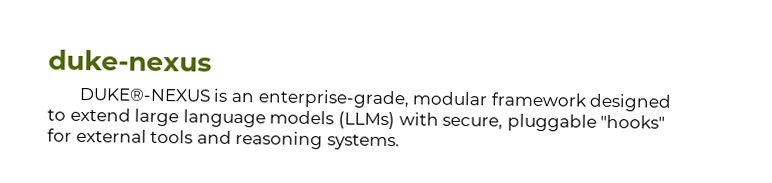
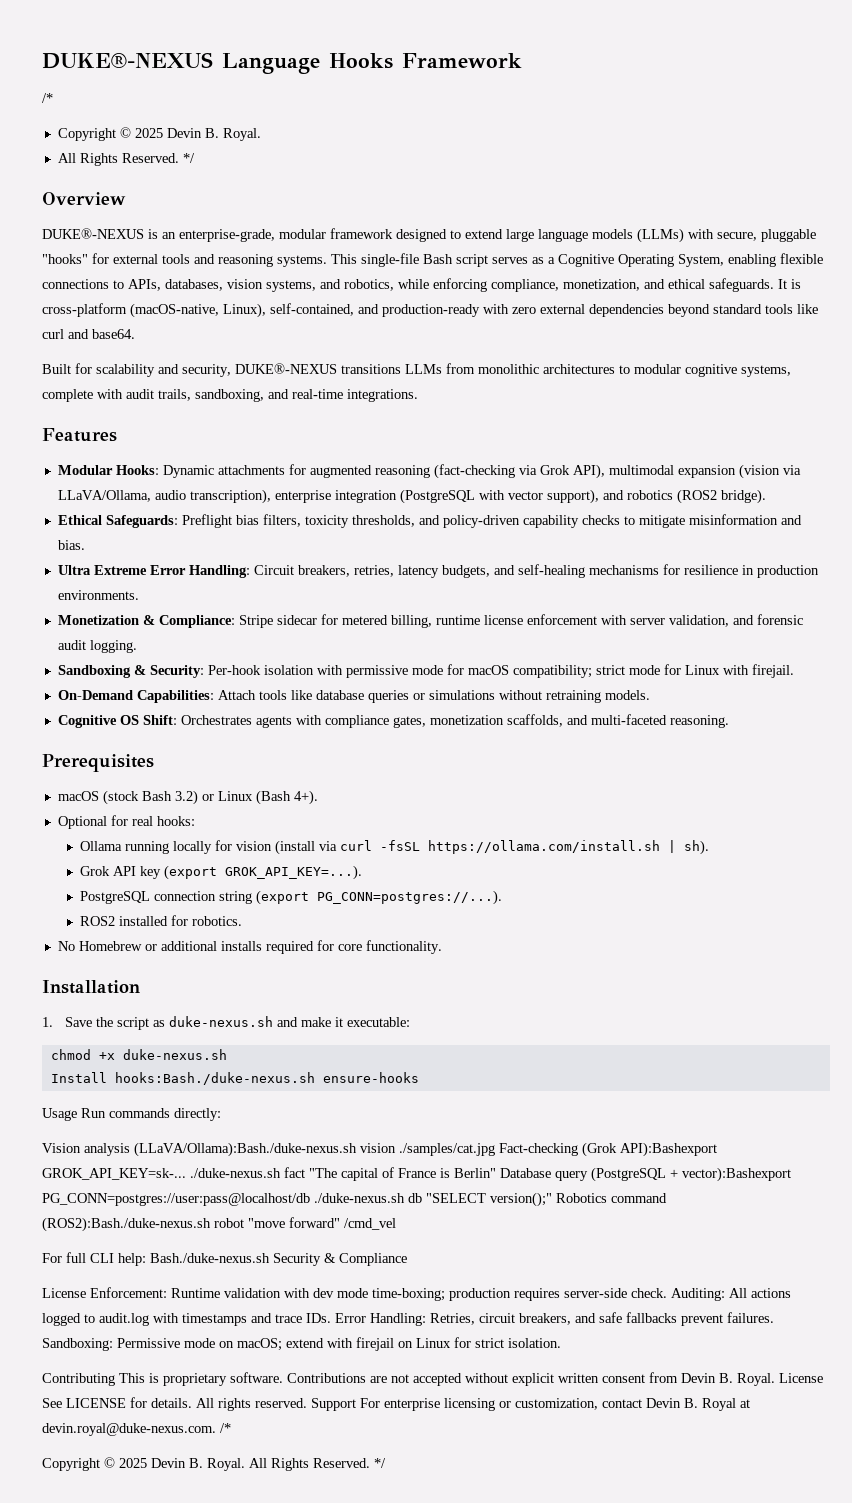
[48,49,212,72] duke-nexus -> [42,52,522,74] [42,93,53,103] [57,127,261,141] [57,153,195,166] [42,192,126,205] DUKE®-NEXUS Language Hooks Framework // /* // Copyright © 2025 Devin B. Royal. // All Rights Reserved. */ // Overview
(400, 142) none -> [331,253,823,267] [42,278,801,292] [42,303,818,318] [42,329,135,339] [42,363,791,377] [42,389,418,402] [42,428,117,442] [57,464,801,479] [57,489,766,504] [57,514,802,528] [57,540,85,550] [57,564,819,578] [57,590,139,600] [57,614,803,628] [57,640,137,653] [57,664,794,678] [57,690,650,703] [57,714,729,728] [42,754,154,772] [57,790,318,805] [57,815,195,829] [80,840,710,855] [80,865,363,880] [80,890,503,905] [80,915,243,926] [57,940,442,954] [42,980,140,994] [42,1016,410,1030] [50,1049,227,1060] [50,1072,419,1085] [42,1108,221,1121] [42,1142,717,1157] [42,1167,791,1182] [42,1192,667,1207] [42,1217,396,1232] [42,1252,407,1266] [42,1287,791,1301] [42,1312,774,1326] [42,1337,561,1351] [42,1372,823,1386] [42,1397,750,1411] [42,1423,231,1436] [42,1457,386,1471] This single-file Bash script serves as a Cognitive Operating System, enabling flexible connections to APIs, databases, vision systems, and robotics, while enforcing compliance, monetization, and ethical safeguards. It is cross-platform (macOS-native, Linux), self-contained, and production-ready with zero external dependencies beyond standard tools like curl and base64. // Built for scalability and security, DUKE®-NEXUS transitions LLMs from monolithic architectures to modular cognitive systems, complete with audit trails, sandboxing, and real-time integrations. // Features // Modular Hooks: Dynamic attachments for augmented reasoning (fact-checking via Grok API), multimodal expansion (vision via LLaVA/Ollama, audio transcription), enterprise integration (PostgreSQL with vector support), and robotics (ROS2 bridge). // Ethical Safeguards: Preflight bias filters, toxicity thresholds, and policy-driven capability checks to mitigate misinformation and bias. // Ultra Extreme Error Handling: Circuit breakers, retries, latency budgets, and self-healing mechanisms for resilience in production environments. // Monetization & Compliance: Stripe sidecar for metered billing, runtime license enforcement with server validation, and forensic audit logging. // Sandboxing & Security: Per-hook isolation with permissive mode for macOS compatibility; strict mode for Linux with firejail. // On-Demand Capabilities: Attach tools like database queries or simulations without retraining models. // Cognitive OS Shift: Orchestrates agents with compliance gates, monetization scaffolds, and multi-faceted reasoning. // Prerequisites // macOS (stock Bash 3.2) or Linux (Bash 4+). // Optional for real hooks: // Ollama running locally for vision (install via curl -fsSL https://ollama.com/install.sh | sh). // Grok API key (export GROK_API_KEY=...). // PostgreSQL connection string (export PG_CONN=postgres://...). // ROS2 installed for robotics. // No Homebrew or additional installs required for core functionality. // Installation // 1. Save the script as duke-nexus.sh and make it executable: // chmod +x duke-nexus.sh // Install hooks:Bash./duke-nexus.sh ensure-hooks // Usage Run commands directly: // Vision analysis (LLaVA/Ollama):Bash./duke-nexus.sh vision ./samples/cat.jpg Fact-checking (Grok API):Bashexport GROK_API_KEY=sk-... ./duke-nexus.sh fact "The capital of France is Berlin" Database query (PostgreSQL + vector):Bashexport PG_CONN=postgres://user:pass@localhost/db ./duke-nexus.sh db "SELECT version();" Robotics command (ROS2):Bash./duke-nexus.sh robot "move forward" /cmd_vel // For full CLI help: Bash./duke-nexus.sh Security & Compliance // License Enforcement: Runtime validation with dev mode time-boxing; production requires server-side check. Auditing: All actions logged to audit.log with timestamps and trace IDs. Error Handling: Retries, circuit breakers, and safe fallbacks prevent failures. Sandboxing: Permissive mode on macOS; extend with firejail on Linux for strict isolation. // Contributing This is proprietary software. Contributions are not accepted without explicit written consent from Devin B. Royal. License See LICENSE for details. All rights reserved. Support For enterprise licensing or customization, contact Devin B. Royal at devin.royal@duke-nexus.com. /* // Copyright © 2025 Devin B. Royal. All Rights Reserved. */

